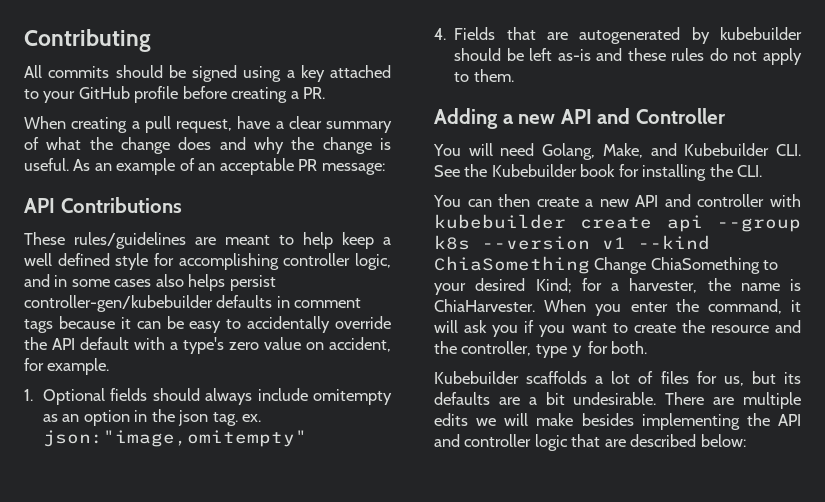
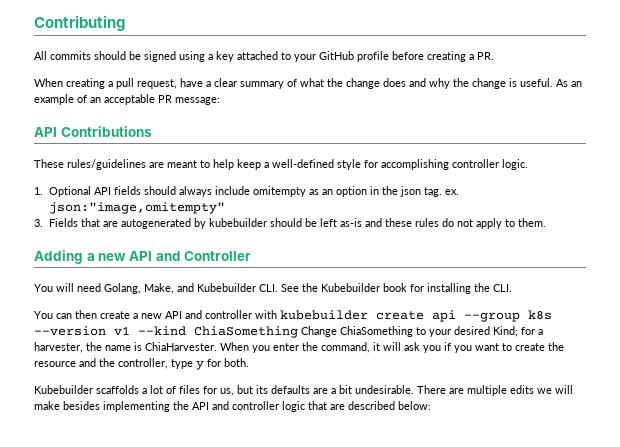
[24,253,110,266] well defined -> [272,159,334,168] well-defined
[355,253,391,270] [24,274,276,291] [24,295,362,312] [24,316,391,333] [24,337,391,354] [24,358,110,375] logic, and in some cases also helps persist controller-gen/kubebuilder defaults in comment tags because it can be easy to accidentally override the API default with a type's zero value on accident, for example. -> [502,159,528,170] logic.
(105, 396) none -> [94,187,112,195] API
[434,28,446,40] 4. -> [34,219,43,227] 3.

